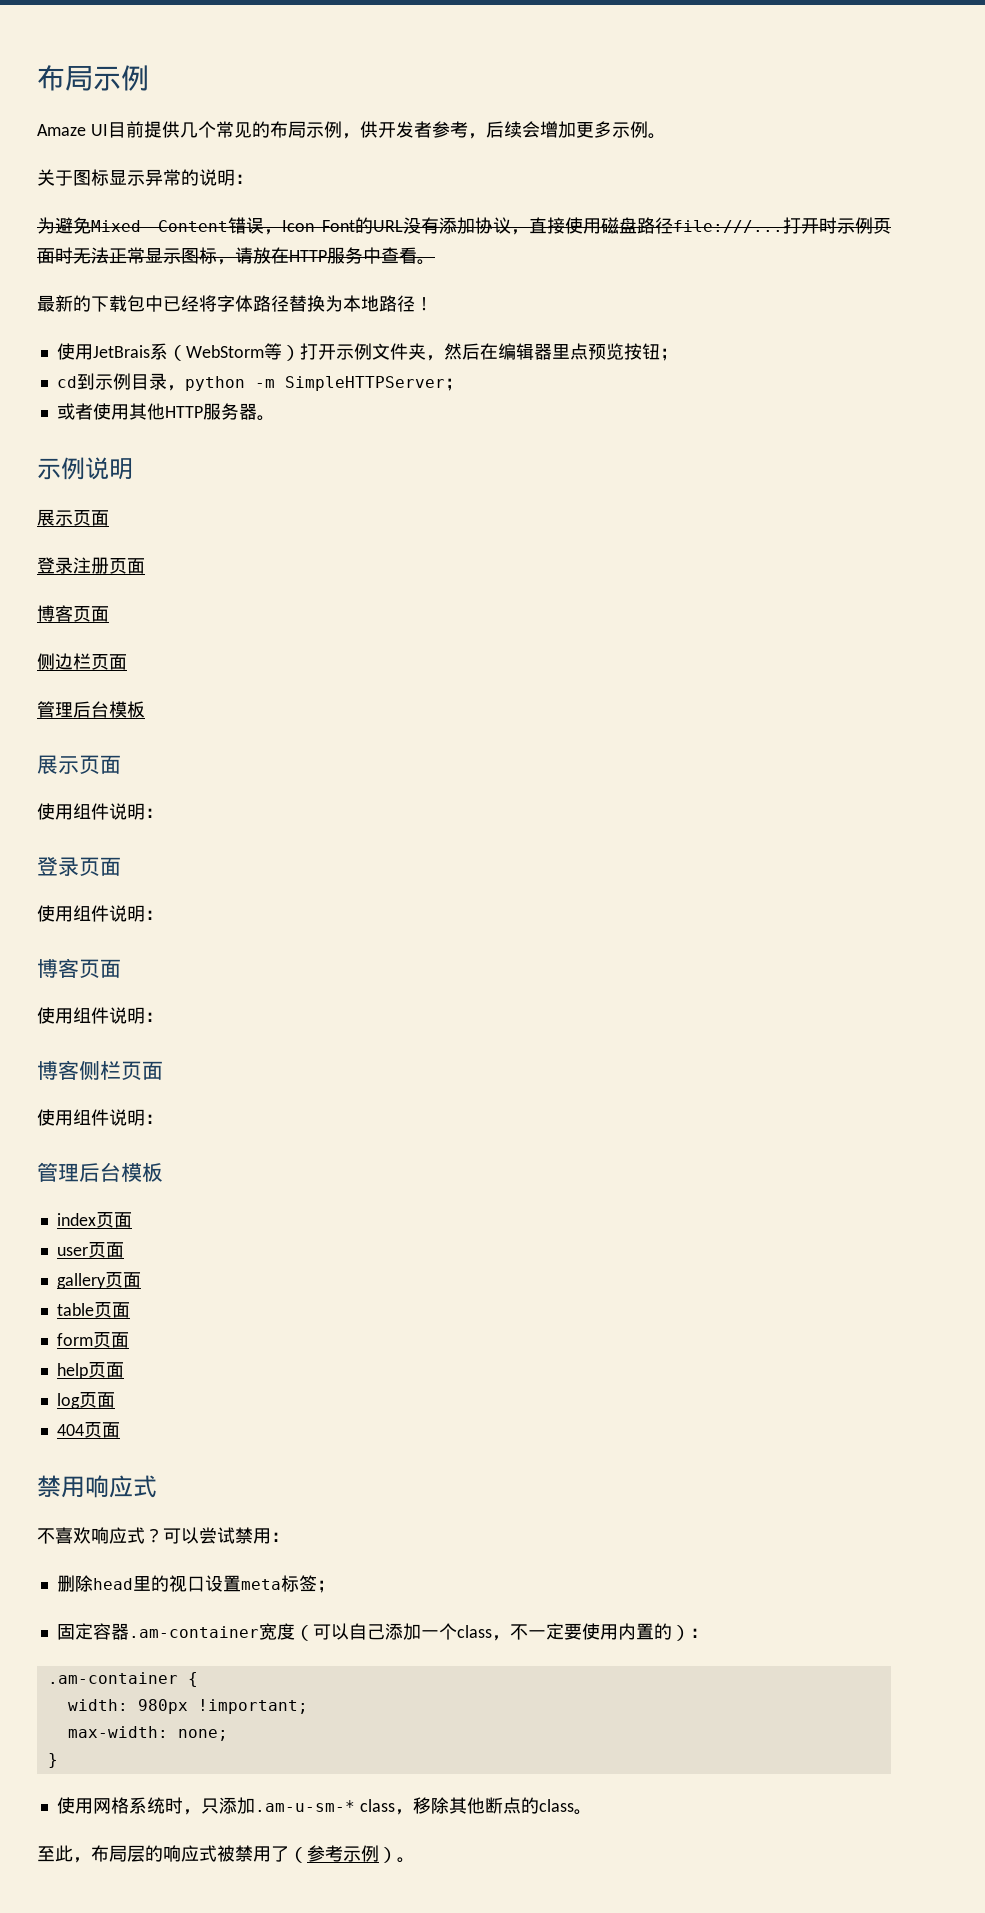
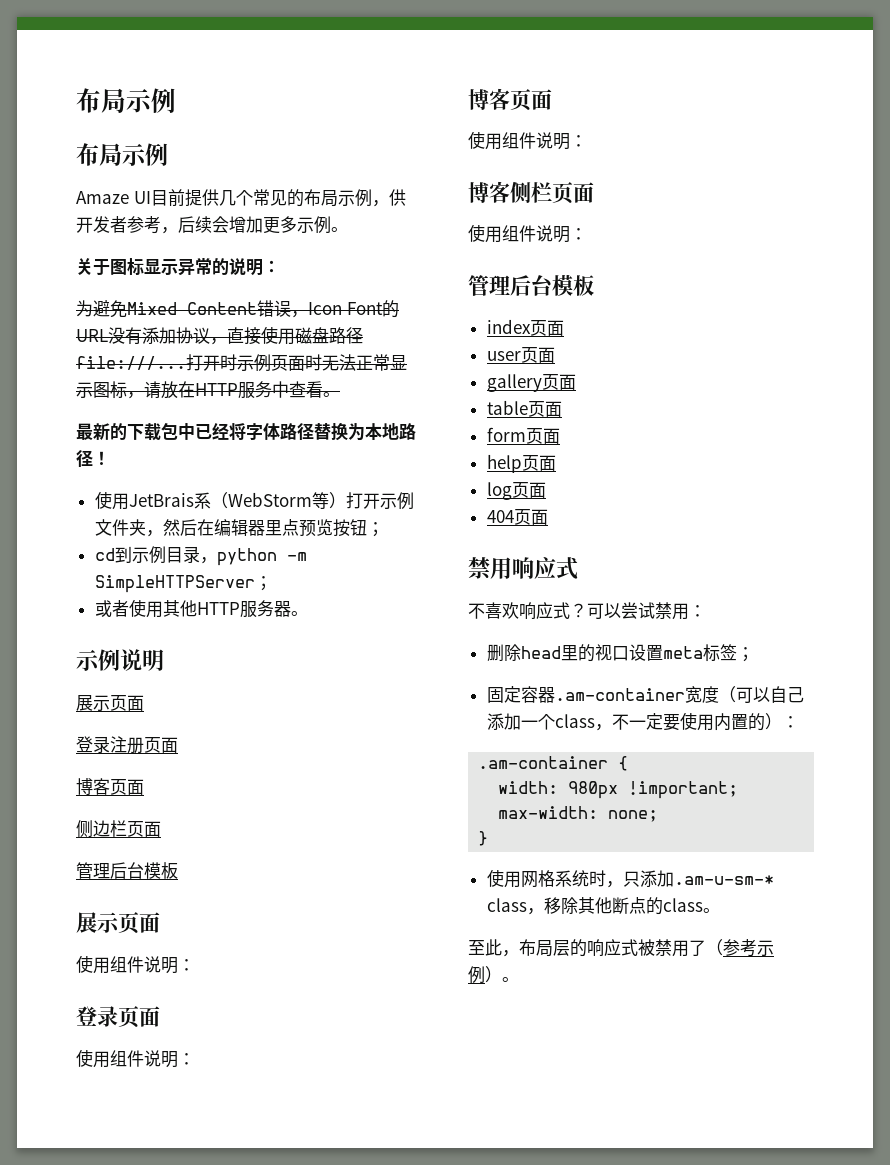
[37,65,149,91] 布局示例 -> [76,88,176,113] [76,143,168,166] 布局示例 // 布局示例

